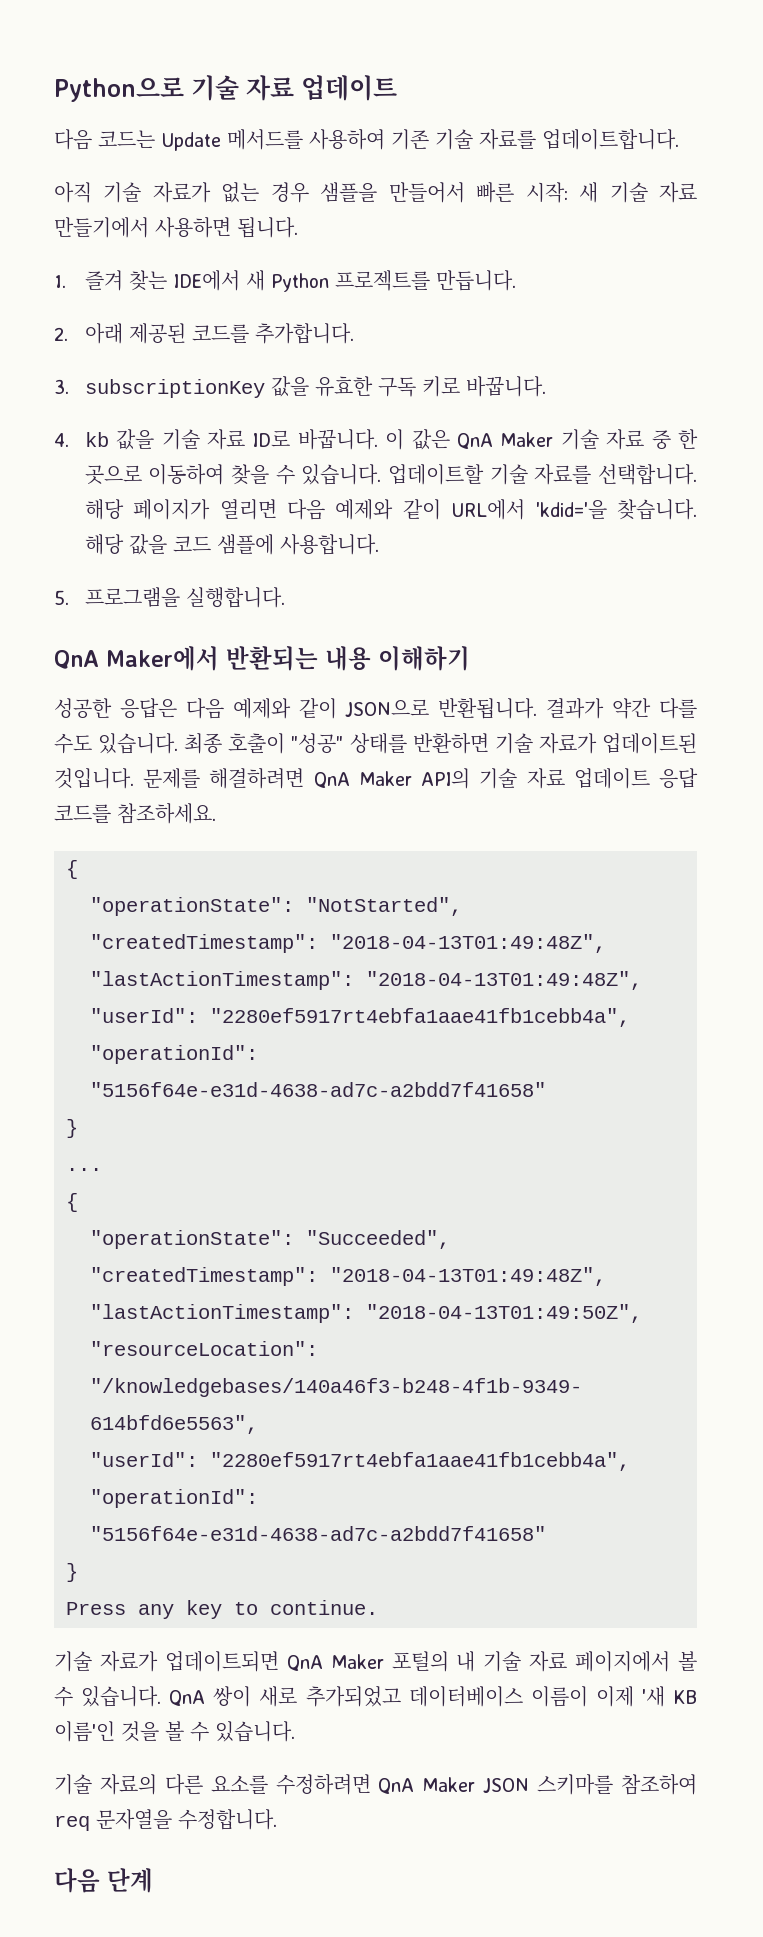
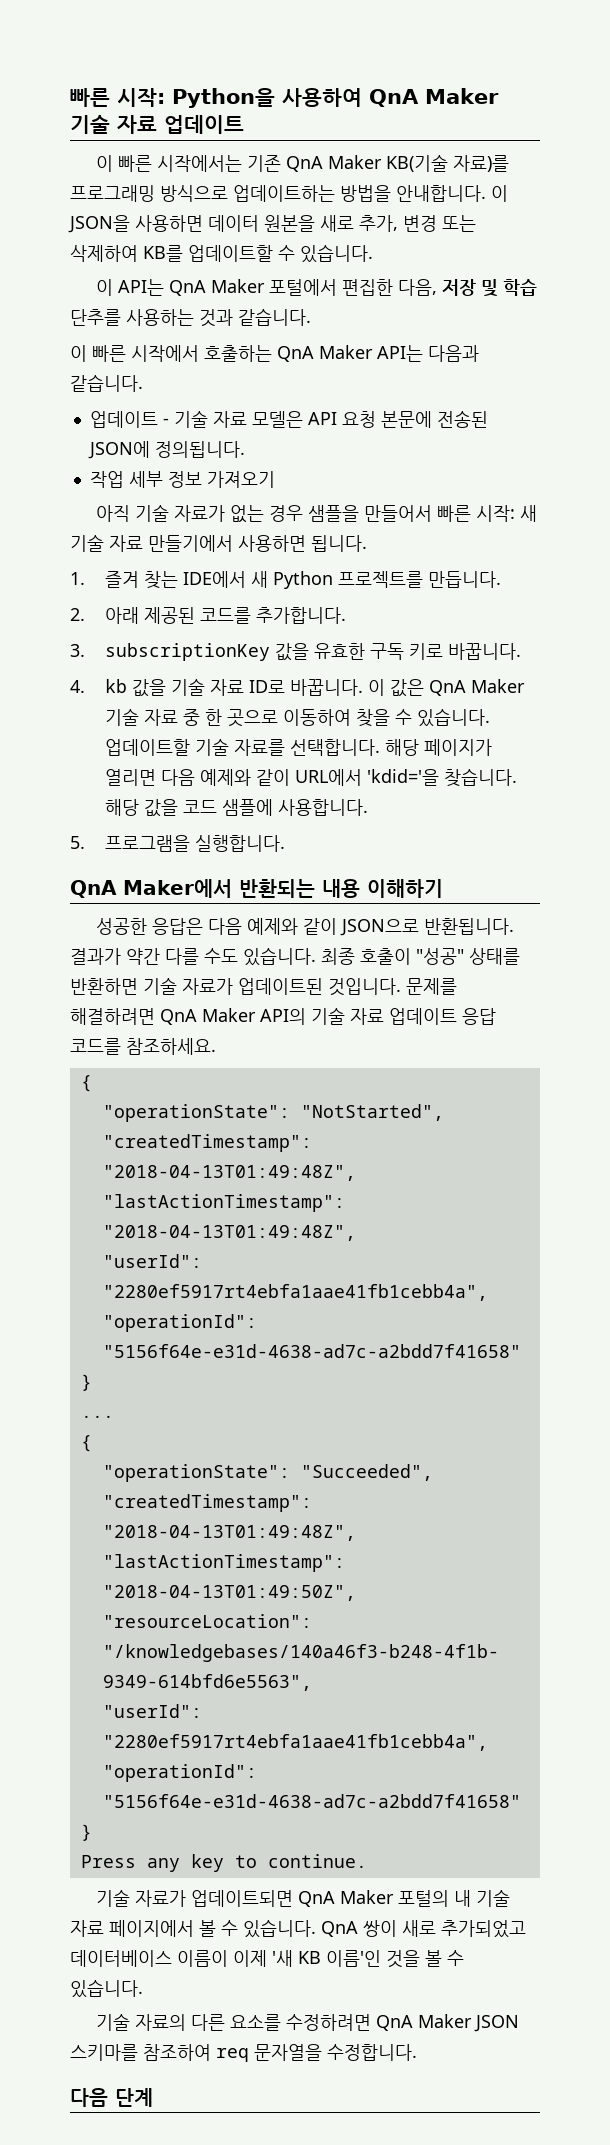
[54,75,397,102] [54,129,679,151] Python으로 기술 자료 업데이트 // 다음 코드는 Update 메서드를 사용하여 기존 기술 자료를 업데이트합니다. -> [70,88,499,108] [70,115,244,134] [96,154,510,172] [70,185,508,202] [68,215,476,233] [70,244,373,263] [96,279,538,297] [70,308,311,327] [70,345,479,362] [70,374,143,392] [89,410,488,428] [87,441,245,459] [89,471,275,488] 빠른 시작: Python을 사용하여 QnA Maker 기술 자료 업데이트 // 이 빠른 시작에서는 기존 QnA Maker KB(기술 자료)를 프로그래밍 방식으로 업데이트하는 방법을 안내합니다. 이 JSON을 사용하면 데이터 원본을 새로 추가, 변경 또는 삭제하여 KB를 업데이트할 수 있습니다. // 이 API는 QnA Maker 포털에서 편집한 다음, 저장 및 학습 단추를 사용하는 것과 같습니다. // 이 빠른 시작에서 호출하는 QnA Maker API는 다음과 같습니다. // 업데이트 - 기술 자료 모델은 API 요청 본문에 전송된 JSON에 정의됩니다. // 작업 세부 정보 가져오기

